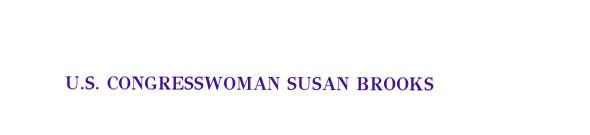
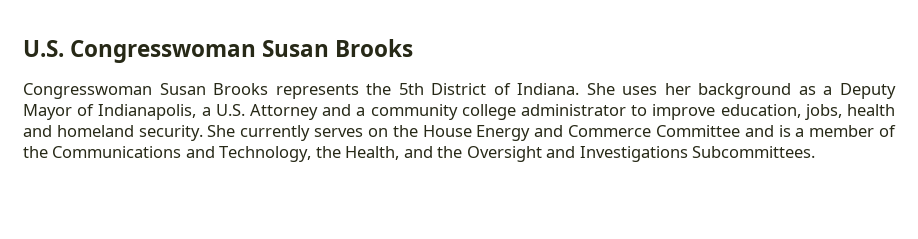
[64,75,434,91] U.S. CONGRESSWOMAN SUSAN BROOKS -> [23,39,414,63] [23,83,896,99] [23,104,896,120] [23,125,897,141] [23,146,816,162] U.S. Congresswoman Susan Brooks // Congresswoman Susan Brooks represents the 5th District of Indiana. She uses her background as a Deputy Mayor of Indianapolis, a U.S. Attorney and a community college administrator to improve education, jobs, health and homeland security. She currently serves on the House Energy and Commerce Committee and is a member of the Communications and Technology, the Health, and the Oversight and Investigations Subcommittees.

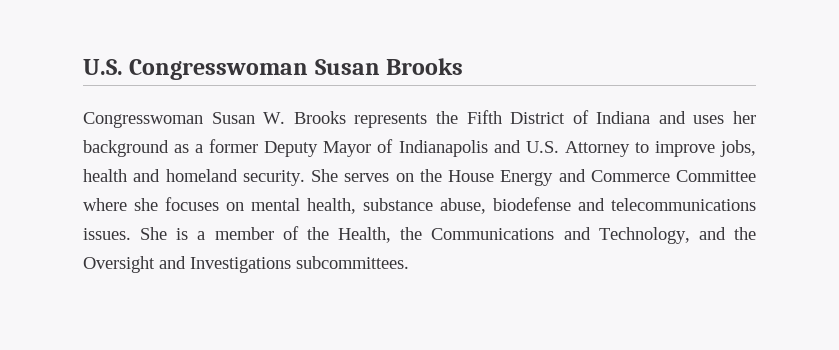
(206, 89) none -> [263,112,286,124] W.
[398,83,424,95] 5th -> [466,110,502,124] Fifth
[517,83,615,95] Indiana. She -> [596,111,686,124] Indiana and
(833, 90) none -> [209,139,259,153] former
[98,104,626,120] Indianapolis, a U.S. Attorney and a community college administrator -> [398,140,630,157] Indianapolis and U.S. Attorney
[720,104,801,118] education, -> (715, 149) none
[240,125,311,141] currently -> (338, 175) none
[744,125,774,137] and -> [83,197,756,214] [83,227,168,240] where she focuses on mental health, substance abuse, biodefense and telecommunications issues. She
(48, 152) none -> [338,227,423,243] Health, the
[315,146,400,160] the Health, -> (690, 235) none
[692,146,816,158] Subcommittees. -> [296,256,409,269] subcommittees.

